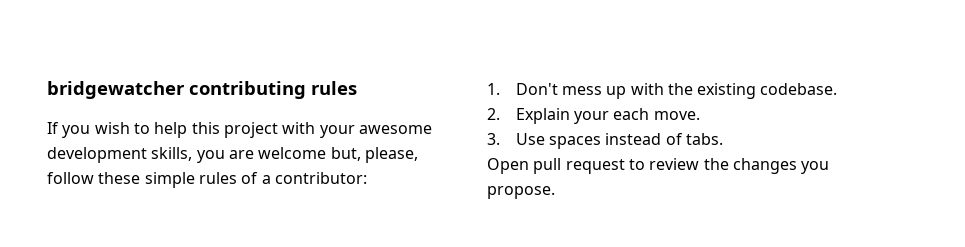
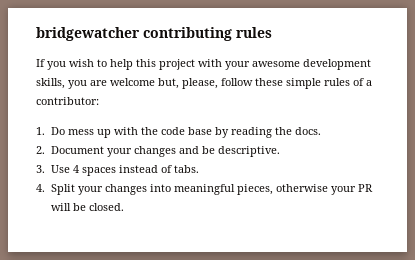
[515,83,558,95] Don't -> [50,127,65,135] Do
[697,83,838,99] [487,108,700,124] existing codebase. // 2. Explain your each move. -> [160,127,321,138] [36,146,280,157] code base by reading the docs. // 2. Document your changes and be descriptive.
(545, 139) none -> [72,165,79,173] 4
[487,158,830,174] [487,186,555,199] Open pull request to review the changes you propose. -> [36,184,373,195] [50,203,124,211] 4. Split your changes into meaningful pieces, otherwise your PR will be closed.

